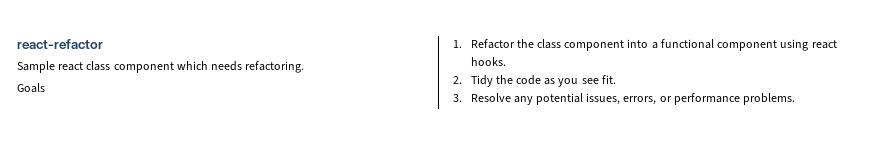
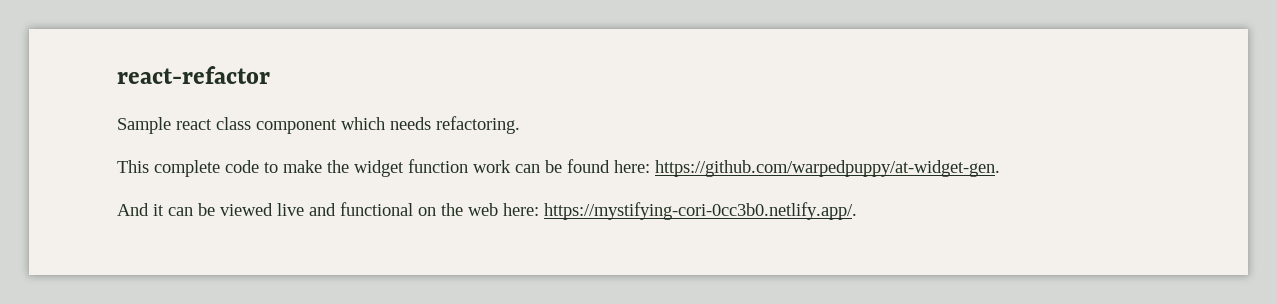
[17,83,45,93] [453,39,837,51] [470,57,506,66] [453,75,616,87] [453,93,796,105] Goals // 1. Refactor the class component into a functional component using react hooks. // 2. Tidy the code as you see fit. // 3. Resolve any potential issues, errors, or performance problems. -> [117,159,1000,177] [117,202,857,220] This complete code to make the widget function work can be found here: https://github.com/warpedpuppy/at-widget-gen. // And it can be viewed live and functional on the web here: https://mystifying-cori-0cc3b0.netlify.app/.

